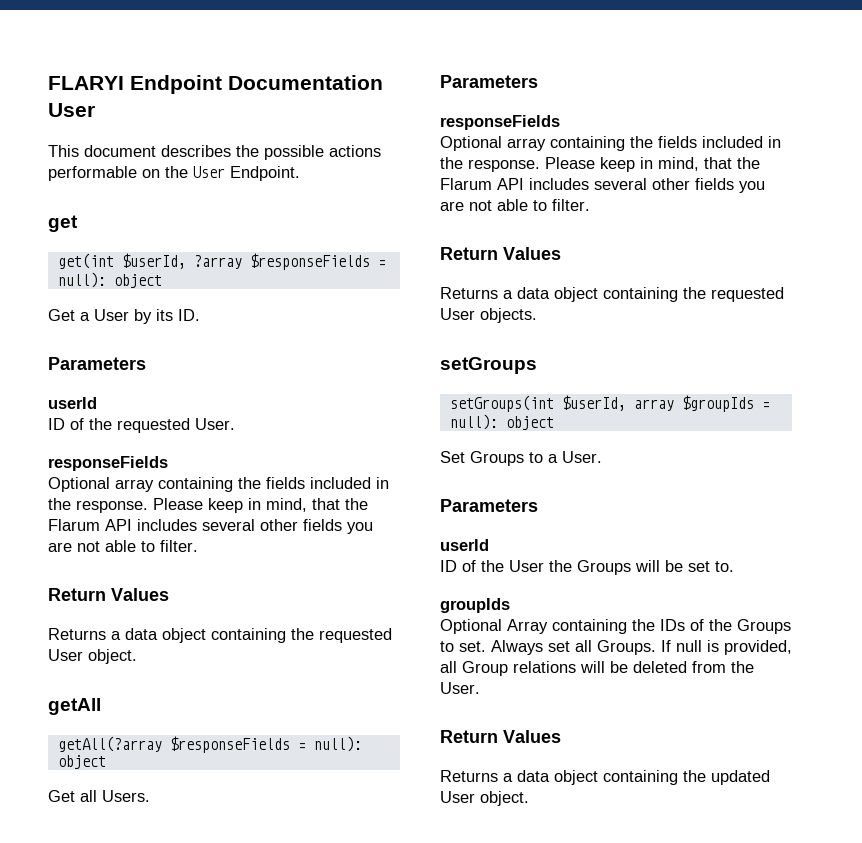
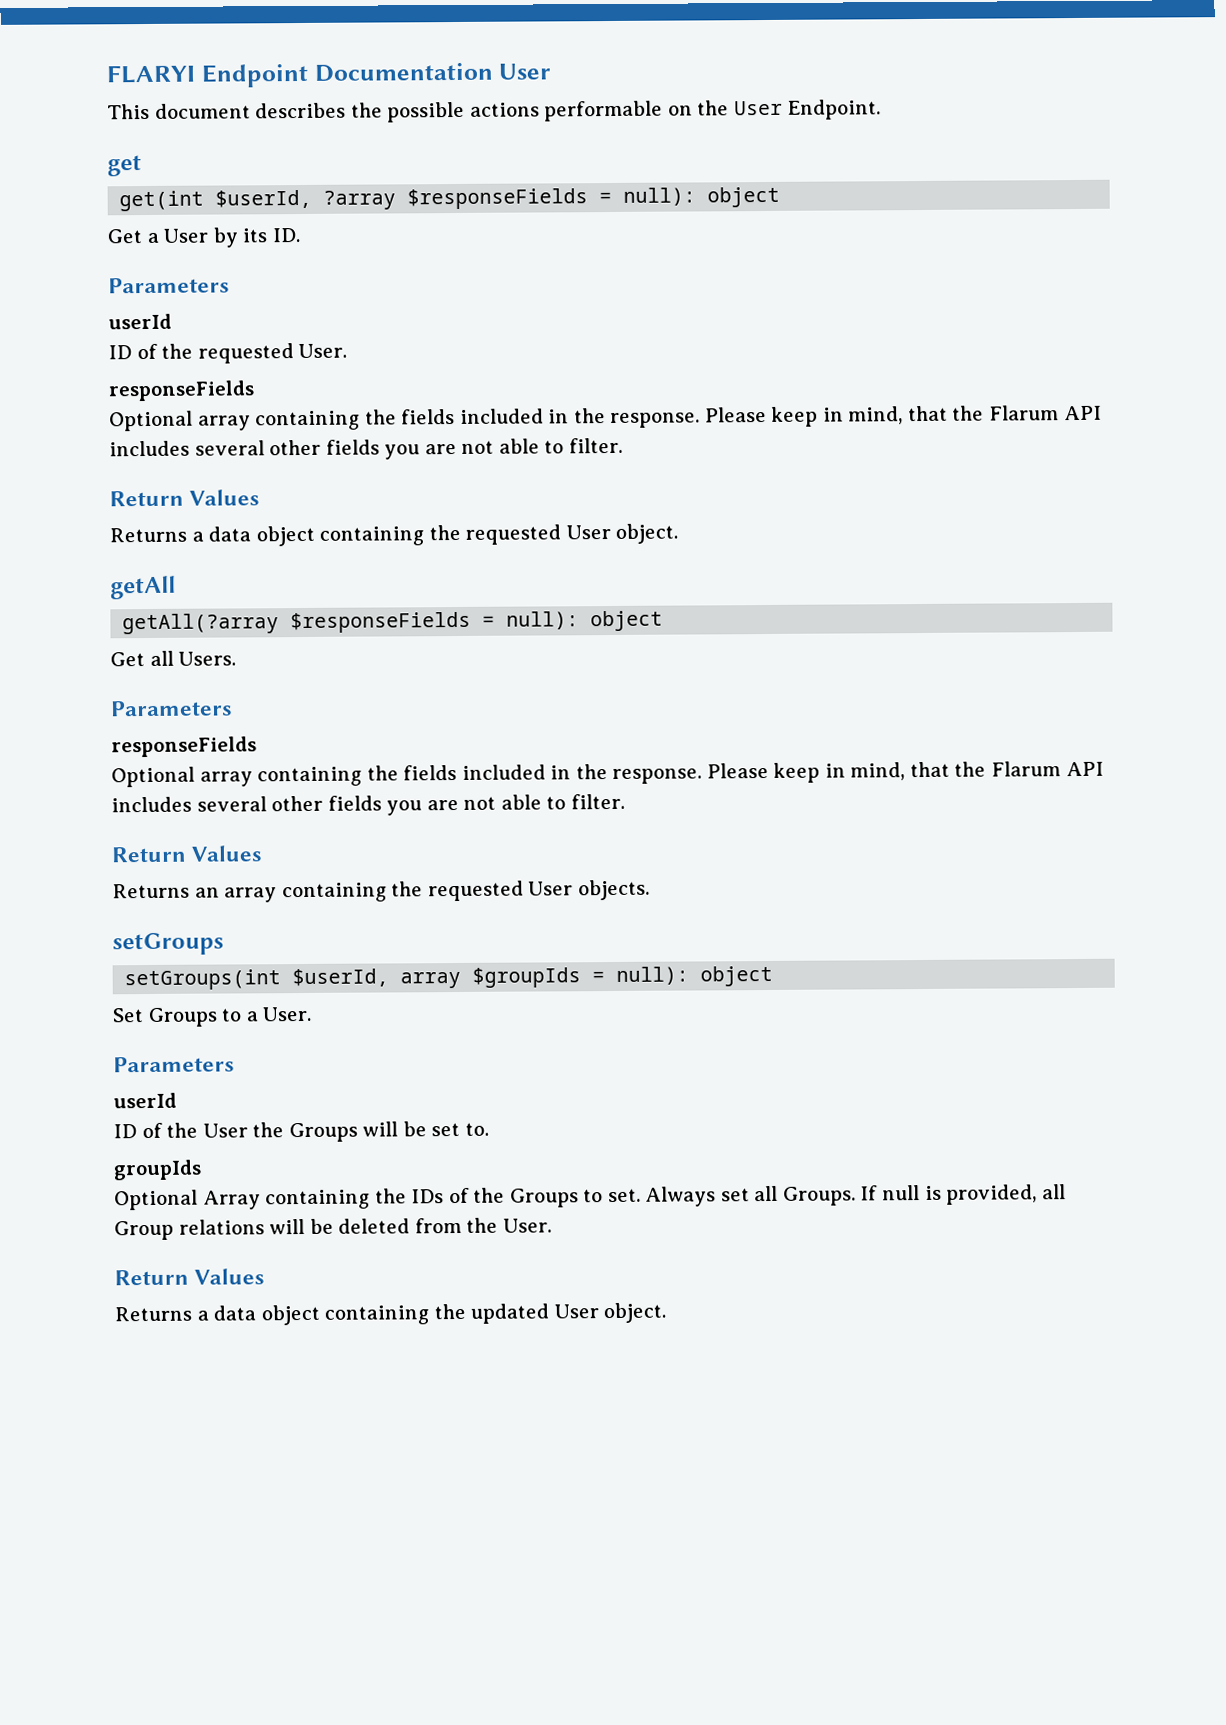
[503,287,598,302] a data object -> [194,887,278,903] an array

